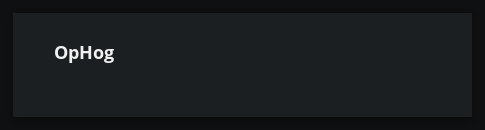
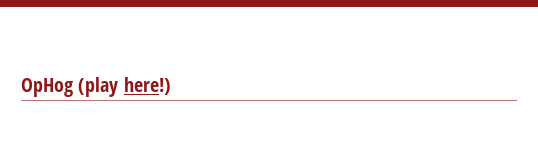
(114, 54) none -> [78,77,171,97] (play here!)

